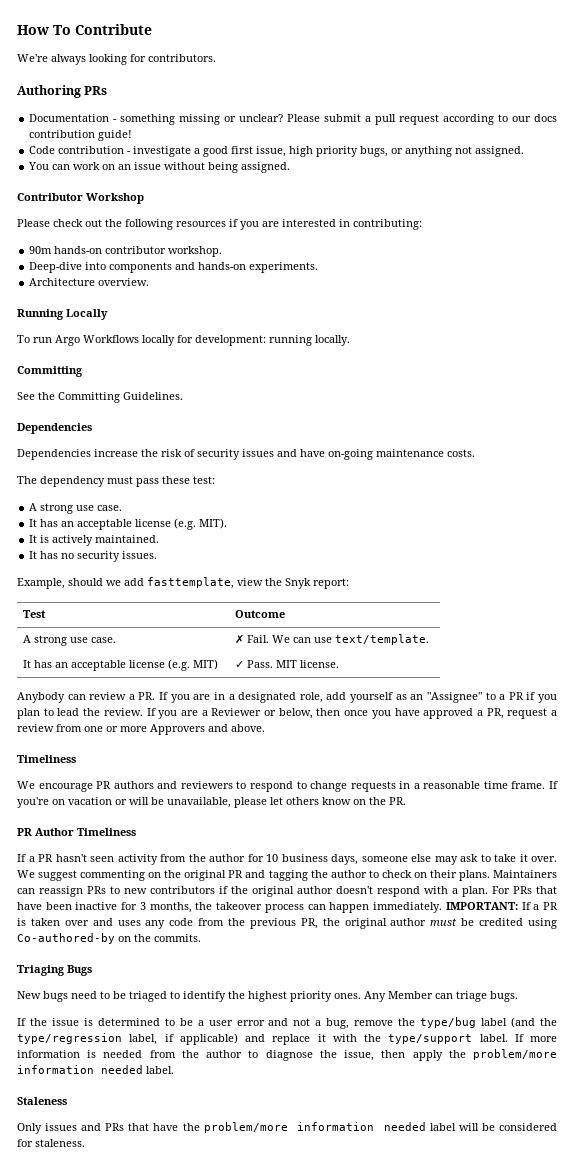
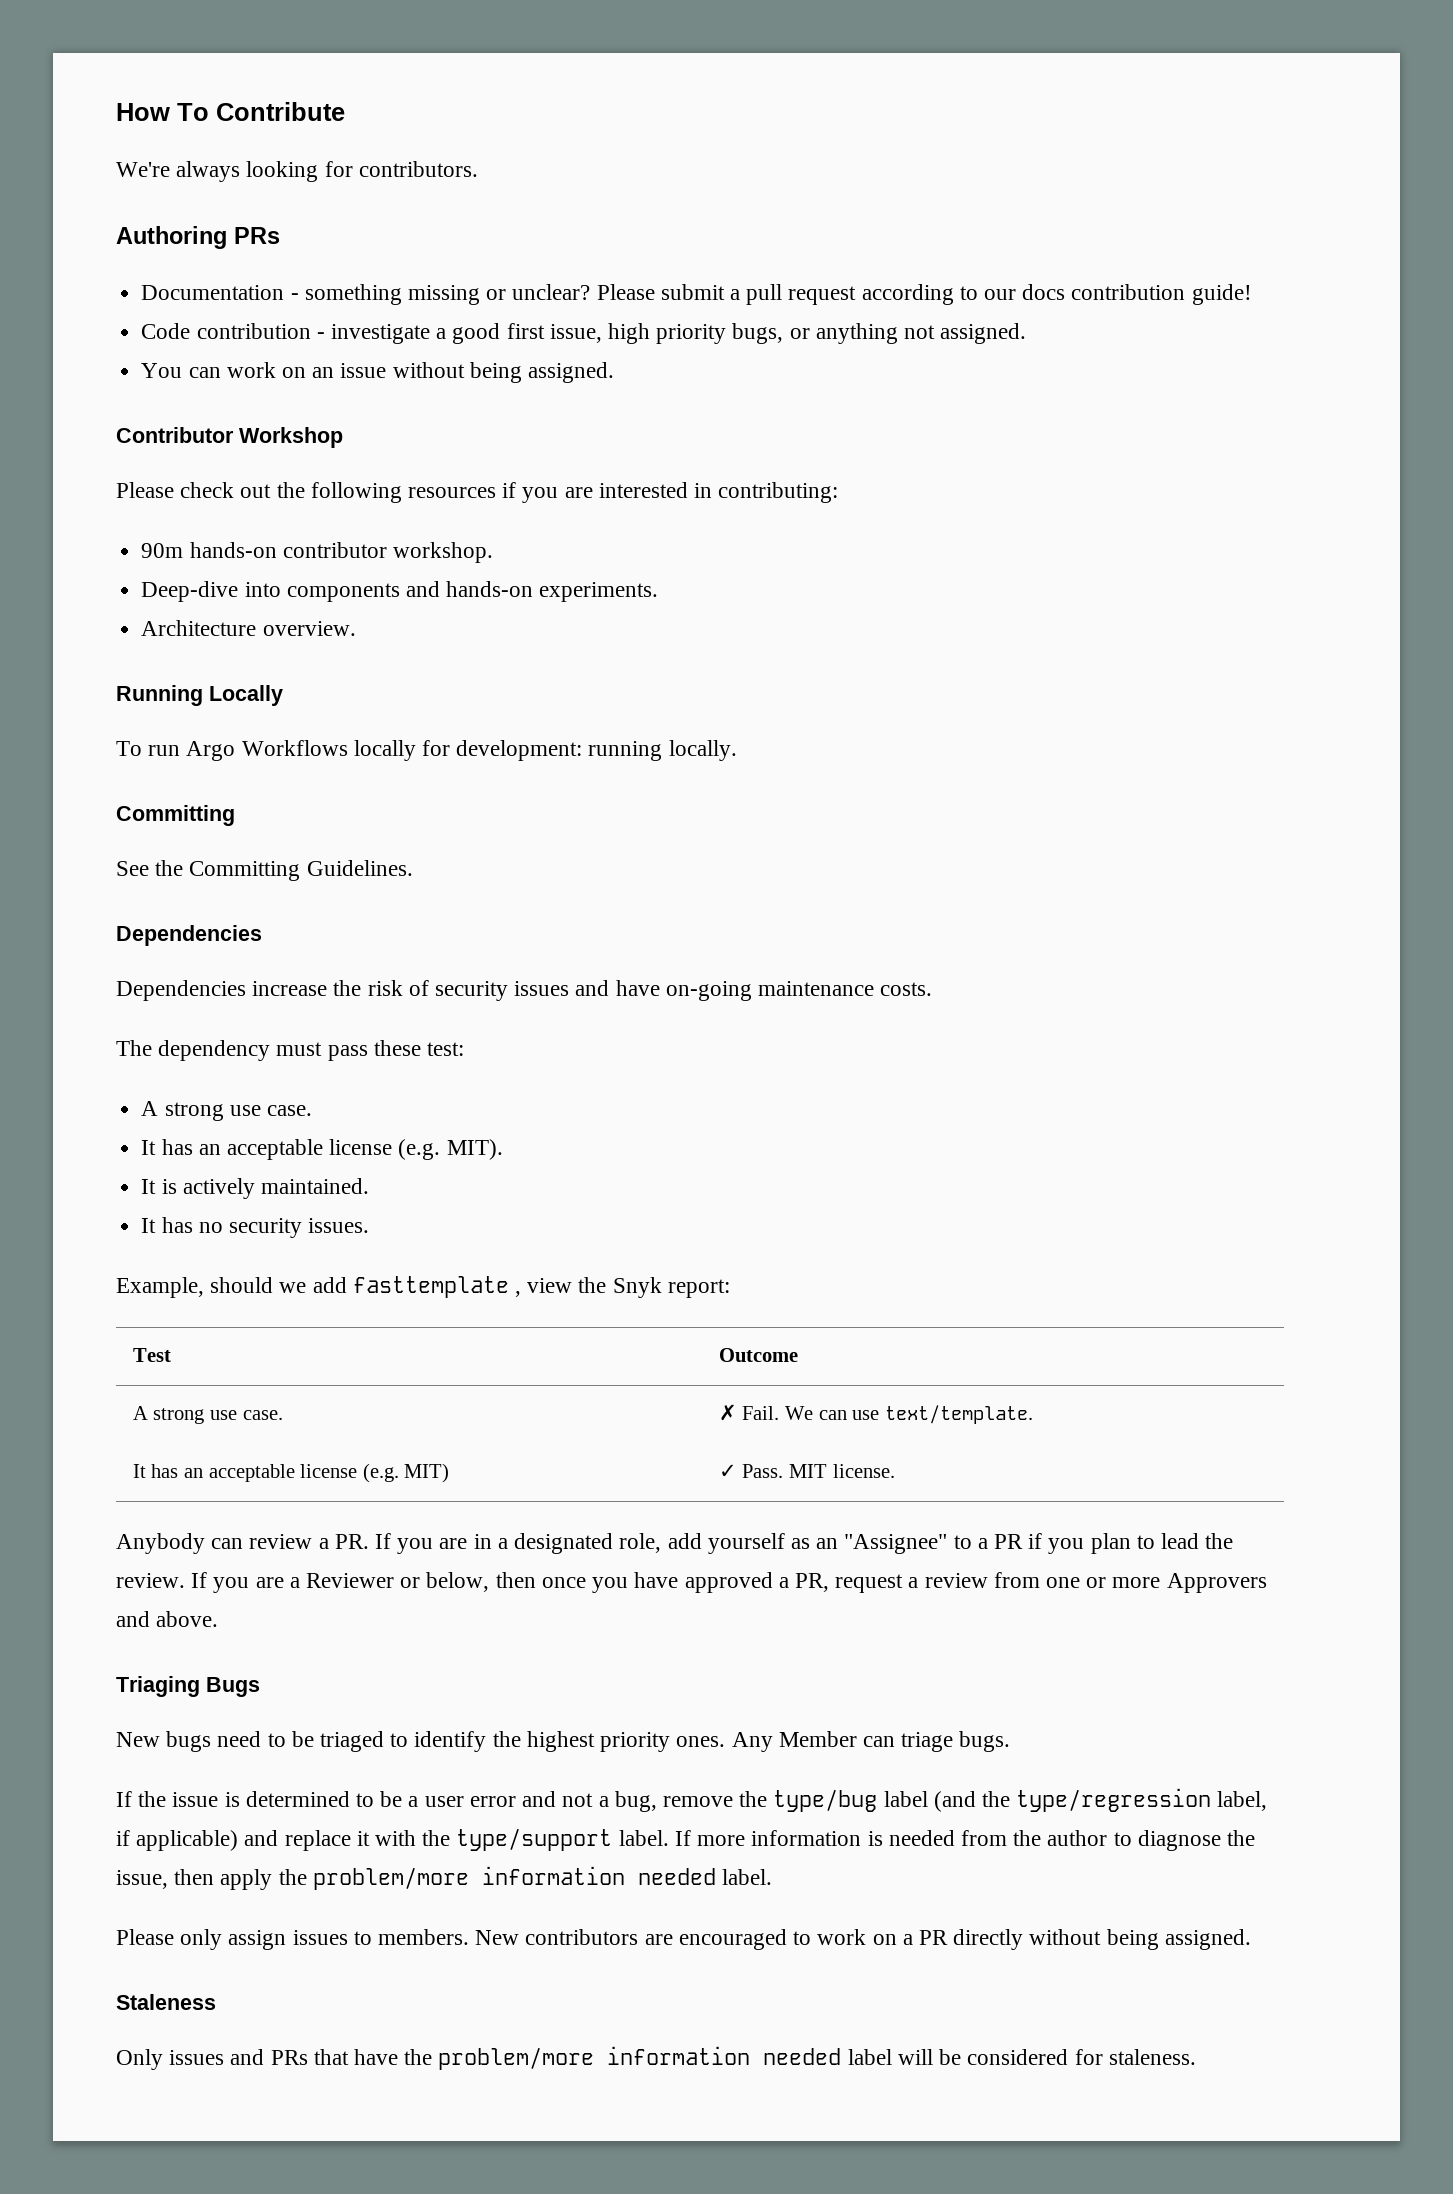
[147,577,234,589] fasttemplate, -> [352,1276,522,1298] fasttemplate ,
[17,755,76,763] [17,781,558,792] [17,797,406,808] [17,828,136,836] [17,854,557,865] [17,870,557,881] [17,886,557,897] [17,902,558,913] [17,918,557,929] [17,933,201,944] // Timeliness // We encourage PR authors and reviewers to respond to change requests in a reasonable time frame. If you're on vacation or will be unavailable, please let others know on the PR. // PR Author Timeliness // If a PR hasn't seen activity from the author for 10 business days, someone else may ask to take it over. We suggest commenting on the original PR and tagging the author to check on their plans. Maintainers can reassign PRs to new contributors if the original author doesn't respond with a plan. For PRs that have been inactive for 3 months, the takeover process can happen immediately. IMPORTANT: If a PR is taken over and uses any code from the previous PR, the original author must be credited using Co-authored-by on the commits. -> (219, 1619) none
(174, 1070) none -> [116,1929,1251,1950] // Please only assign issues to members. New contributors are encouraged to work on a PR directly without being assigned.

